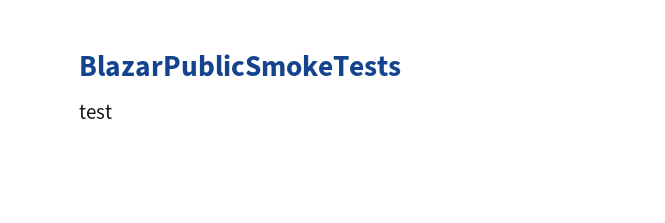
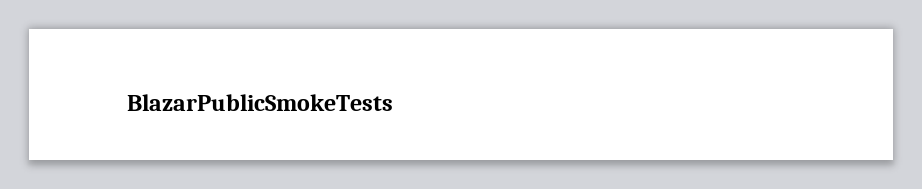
[79,104,112,119] // test -> (393, 102) none

